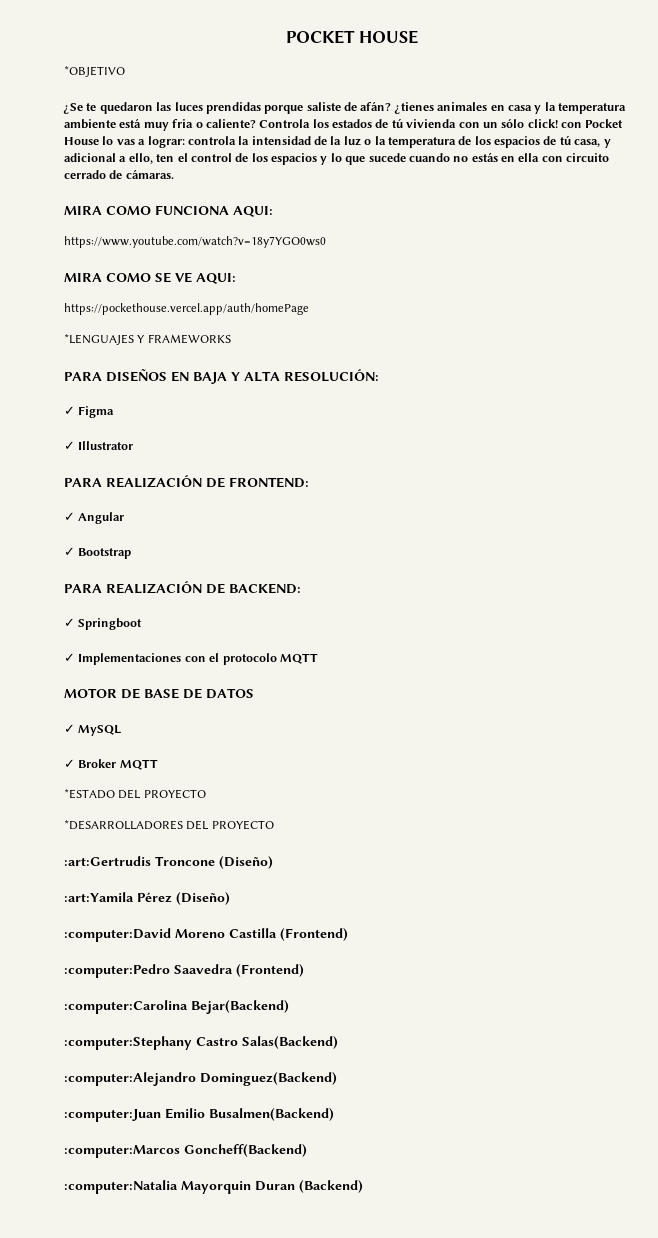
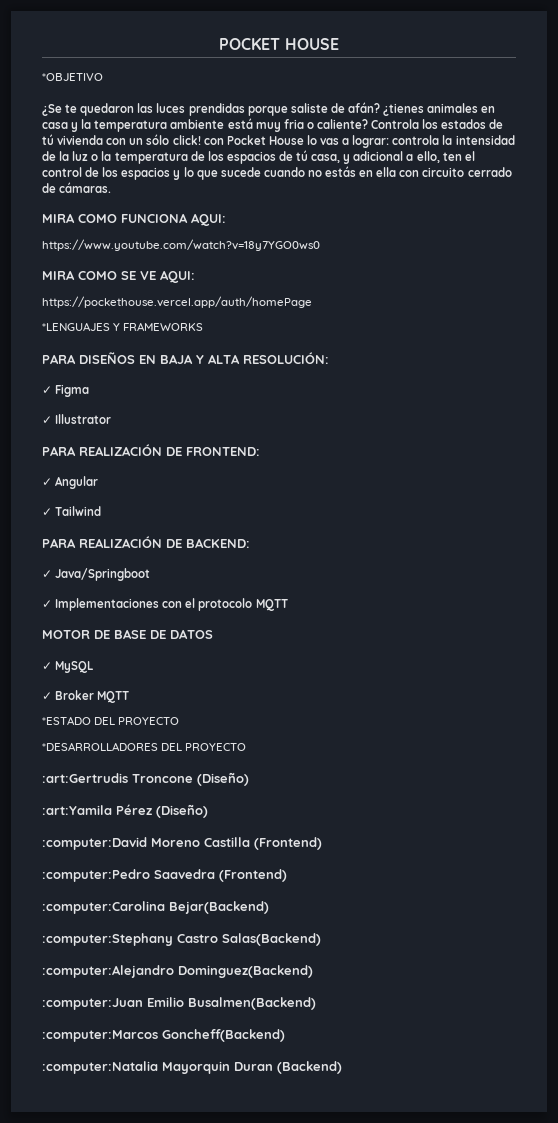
[78,548,132,559] Bootstrap -> [55,506,102,516] Tailwind
[78,618,143,630] Springboot -> [55,568,151,581] Java/Springboot

